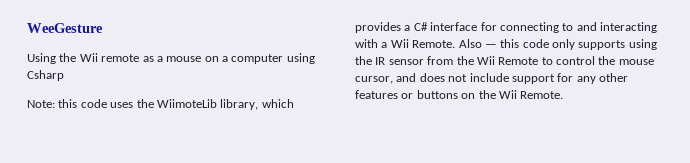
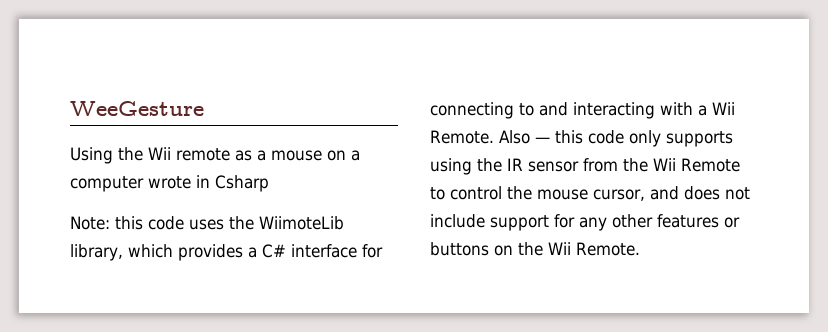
[286,53,315,64] using -> [148,175,210,189] wrote in

